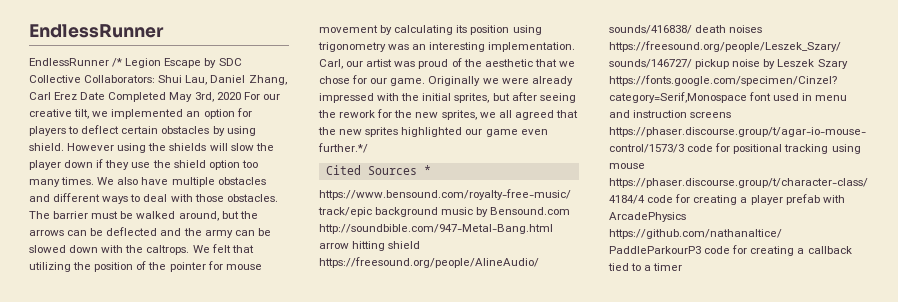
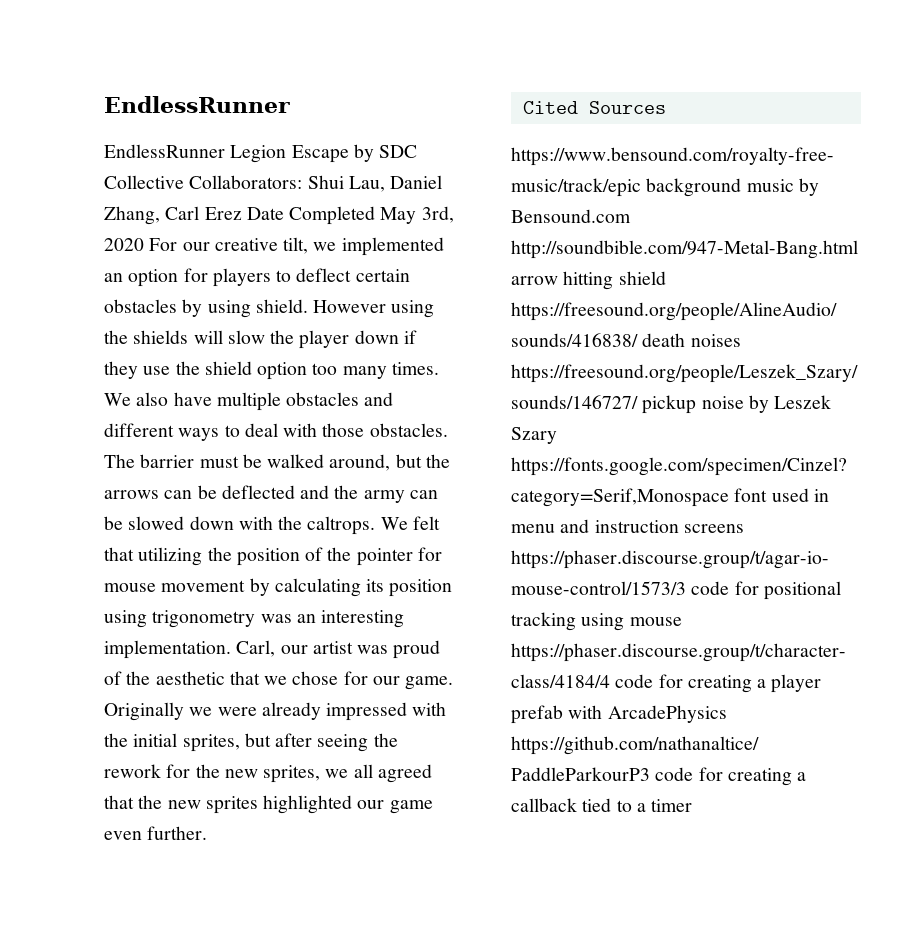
[112,58,123,67] /* -> (225, 151) none
[318,143,368,153] further.*/ -> [147,826,208,840] further.
[423,165,431,175] * -> (666, 107) none

